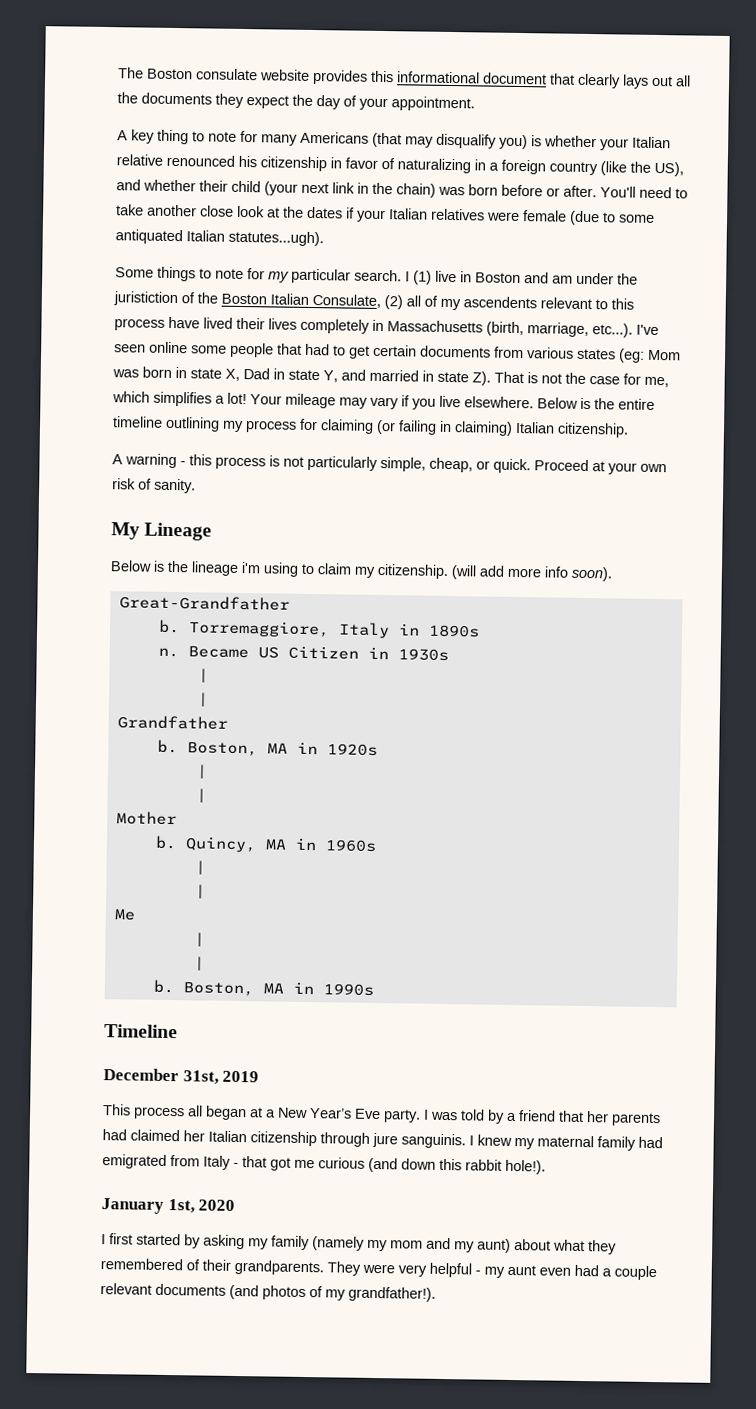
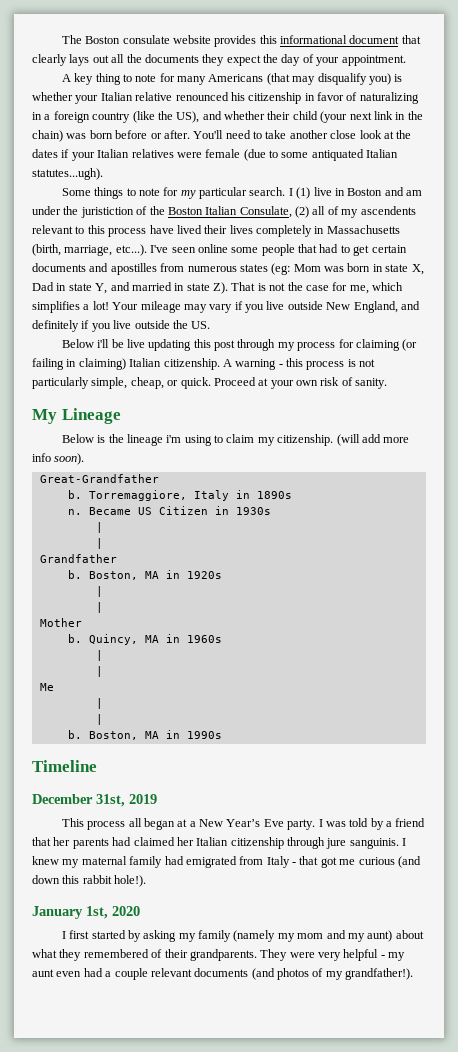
[494,346,574,359] from various -> [89,263,237,275] and apostilles from numerous
[464,396,655,410] [112,416,220,432] elsewhere. Below is the entire timeline outlining -> [287,301,420,313] [32,320,211,332] [61,339,276,351] outside New England, and definitely if you live outside the US. // Below i'll be live updating this post through
(629, 430) // -> (220, 364) none

